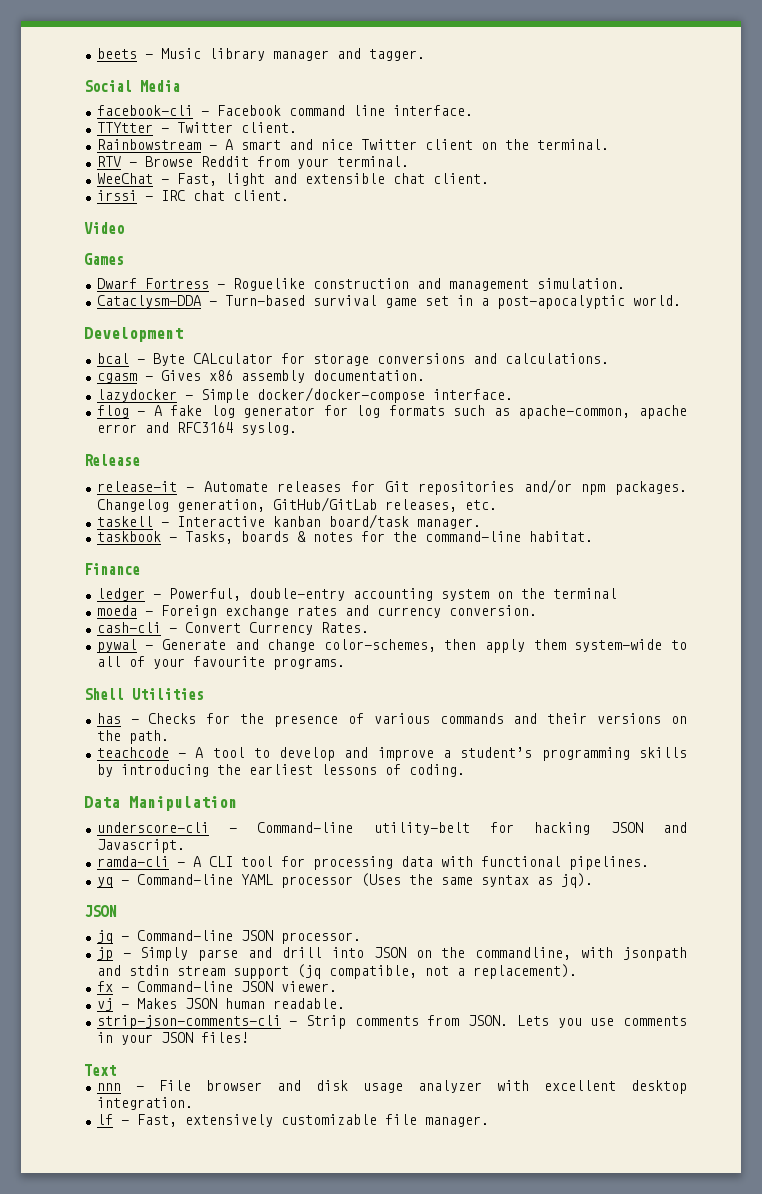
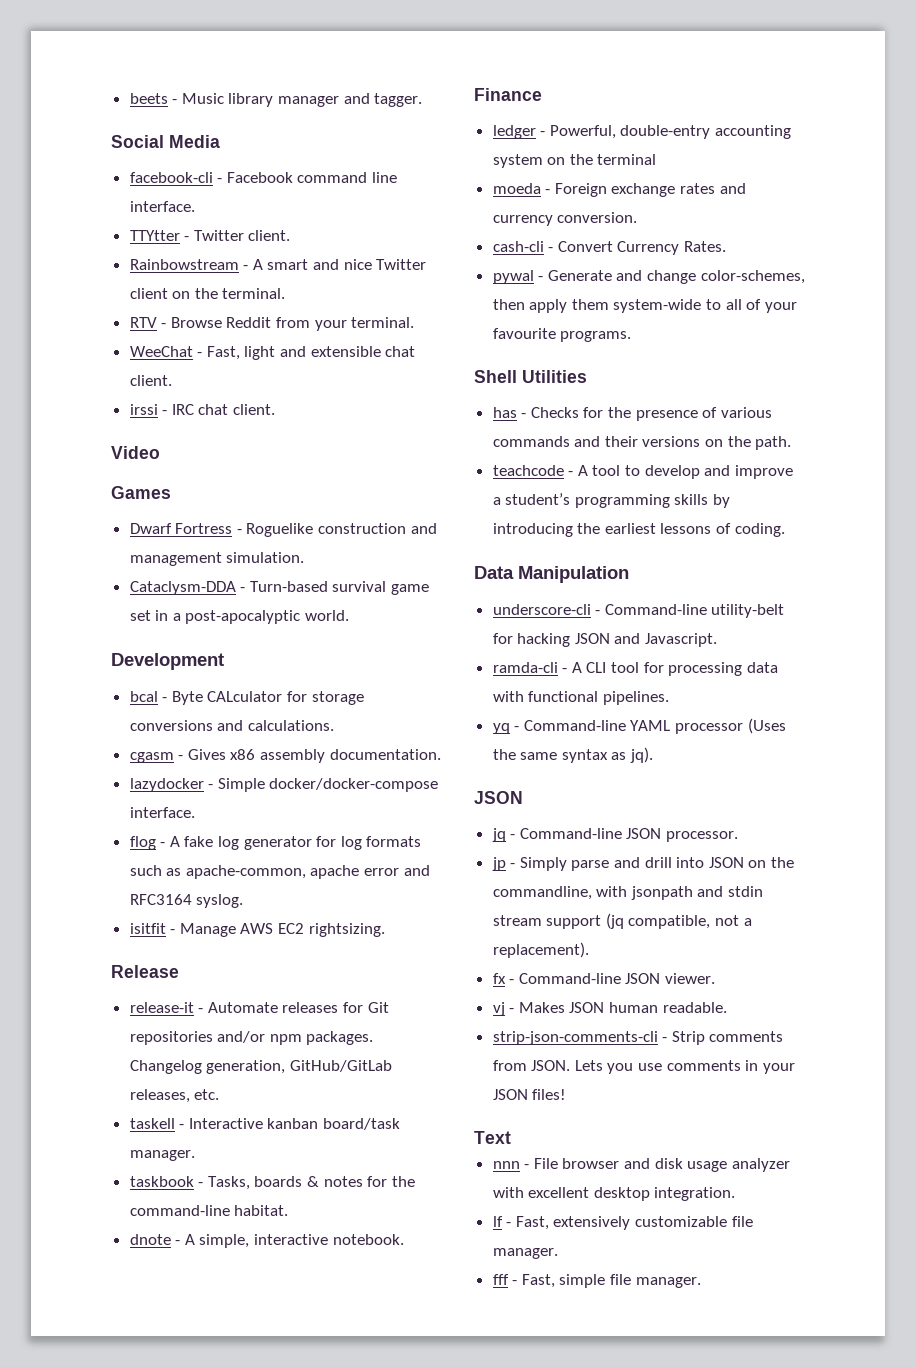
(297, 428) none -> [129,923,385,937] // isitfit - Manage AWS EC2 rightsizing.
(593, 536) none -> [129,1234,404,1248] // dnote - A simple, interactive notebook.
(489, 1121) none -> [492,1274,701,1288] // fff - Fast, simple file manager.

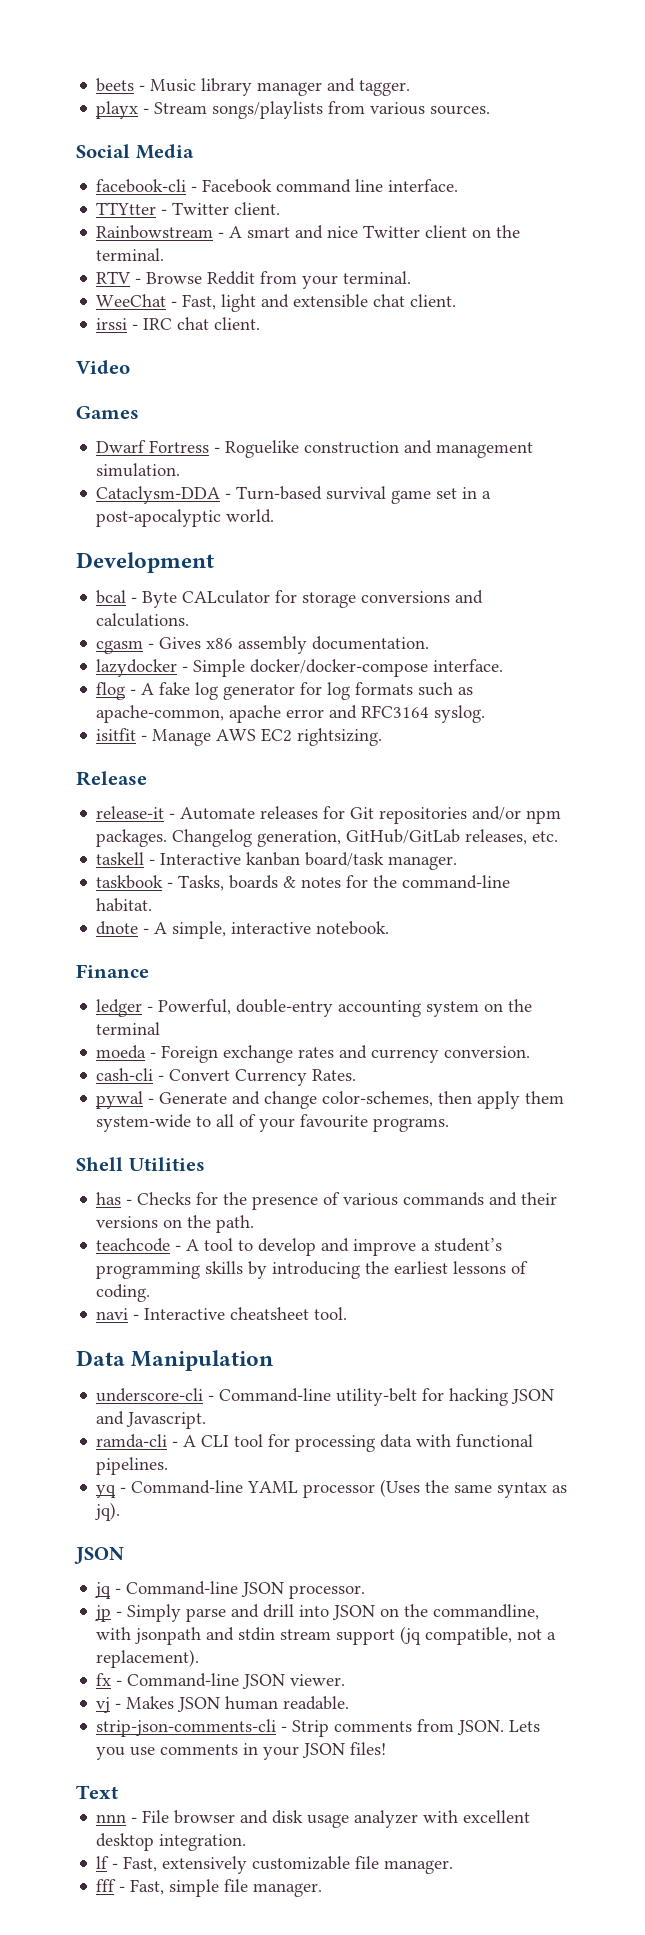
(423, 100) none -> [96,101,491,119] // playx - Stream songs/playlists from various sources.
(785, 530) none -> [96,1307,348,1320] // navi - Interactive cheatsheet tool.

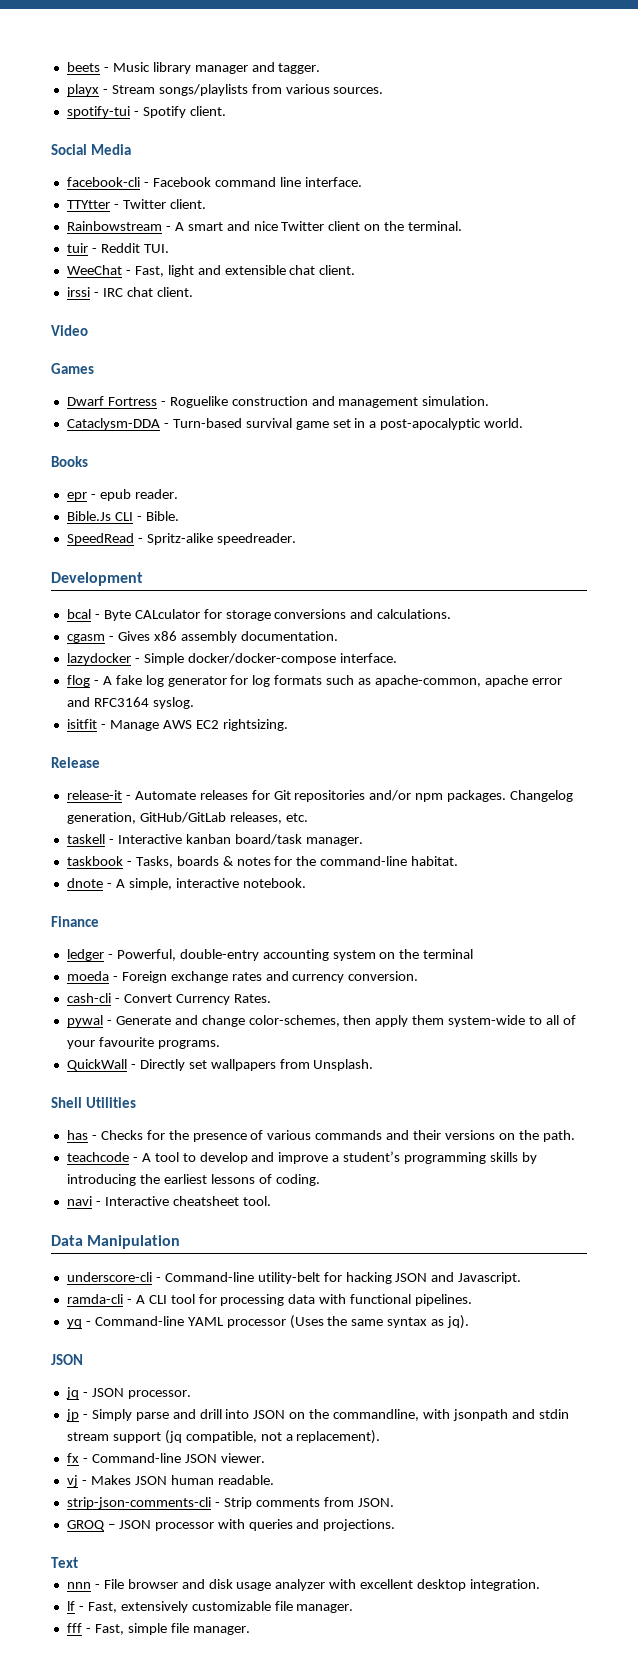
(491, 110) none -> [66,106,226,118] // spotify-tui - Spotify client.
[96,271,412,289] RTV - Browse Reddit from your terminal. -> [66,243,169,253] tuir - Reddit TUI.
(275, 516) none -> [51,456,88,467] [66,489,178,501] [66,511,179,521] [66,533,296,545] // Books // epr - epub reader. // Bible.Js CLI - Bible. // SpeedRead - Spritz-alike speedreader.
(450, 1125) none -> [66,1059,374,1071] // QuickWall - Directly set wallpapers from Unsplash.
[126,1581,239,1595] Command-line -> (88, 1394) none
[509,1720,541,1732] [96,1742,387,1760] Lets you use comments in your JSON files! -> [66,1519,396,1531] // GROQ – JSON processor with queries and projections.

